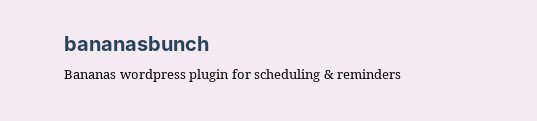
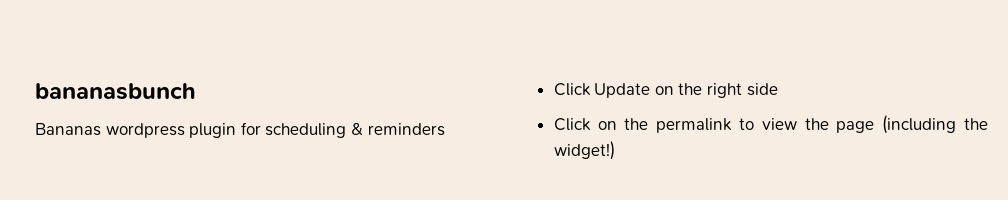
(402, 74) none -> [553,83,778,98] [553,115,989,134] [553,141,615,160] // Click Update on the right side // Click on the permalink to view the page (including the widget!)

